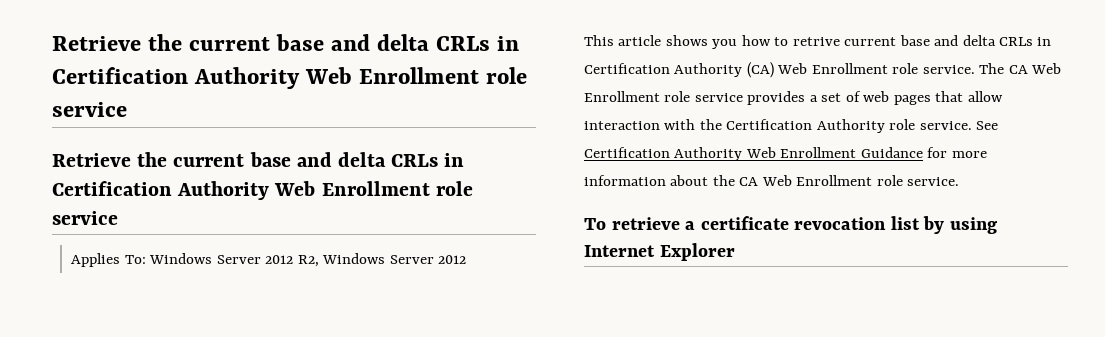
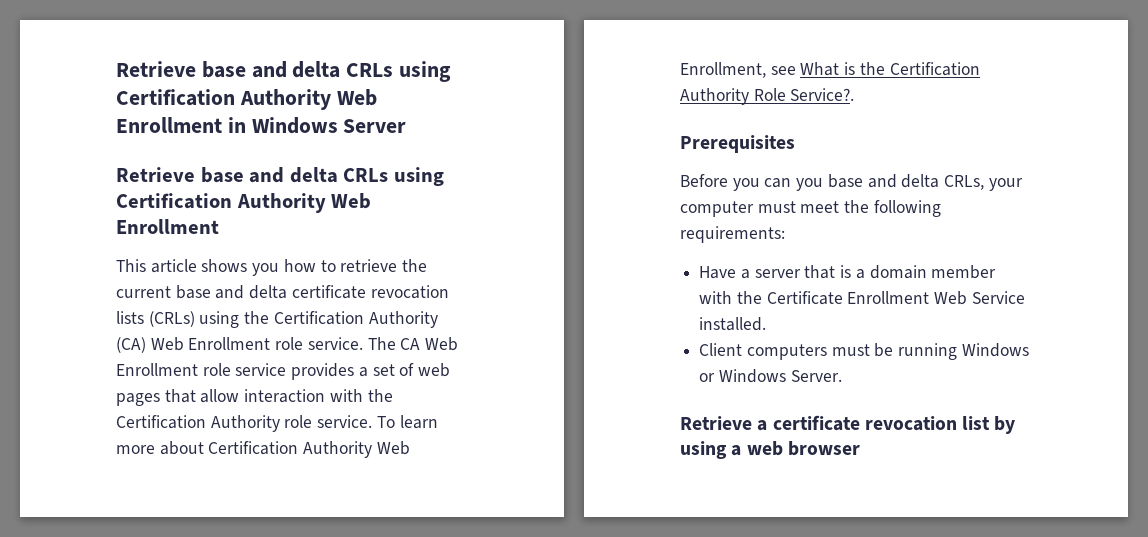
[52,34,520,51] [52,67,528,89] [52,102,127,117] [52,152,465,167] [52,181,473,200] [52,211,118,225] [71,253,467,267] Retrieve the current base and delta CRLs in Certification Authority Web Enrollment role service // Retrieve the current base and delta CRLs in Certification Authority Web Enrollment role service // Applies To: Windows Server 2012 R2, Windows Server 2012 -> [116,61,452,82] [116,89,377,110] [116,117,407,134] [116,167,444,186] [116,193,372,213] [116,219,219,234] Retrieve base and delta CRLs using Certification Authority Web Enrollment in Windows Server // Retrieve base and delta CRLs using Certification Authority Web Enrollment
[792,35,1052,46] retrive current base and delta CRLs in -> [340,259,428,272] [116,285,449,299] [116,311,270,328] retrieve the current base and delta certificate revocation lists (CRLs) using the
[976,121,999,130] [584,147,987,161] [584,175,960,186] [584,217,680,230] See Certification Authority Web Enrollment Guidance for more information about the CA Web Enrollment role service. // To retrieve -> [376,415,438,429] [116,441,410,458] [680,62,980,78] [680,88,855,105] [680,135,795,153] [680,174,1023,191] [680,200,941,217] [680,226,785,243] [699,265,997,279] [699,291,1025,305] [699,317,767,331] [699,343,1029,360] [699,369,842,383] [680,416,752,430] To learn more about Certification Authority Web Enrollment, see What is the Certification Authority Role Service?. // Prerequisites // Before you can you base and delta CRLs, your computer must meet the following requirements: // Have a server that is a domain member with the Certificate Enrollment Web Service installed. // Client computers must be running Windows or Windows Server. // Retrieve
[584,243,735,261] Internet Explorer -> [731,441,860,456] a web browser

